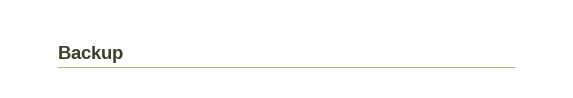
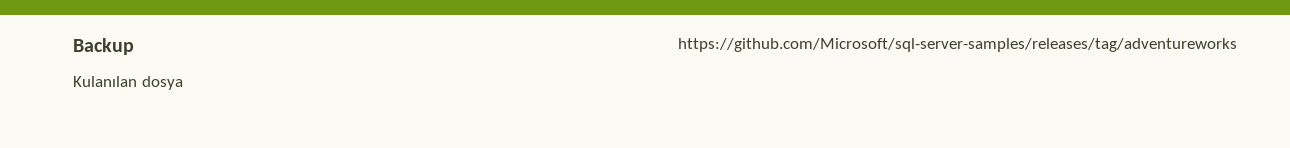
(123, 54) none -> [73,76,183,90] [678,38,1237,52] // Kulanılan dosya https://github.com/Microsoft/sql-server-samples/releases/tag/adventureworks

